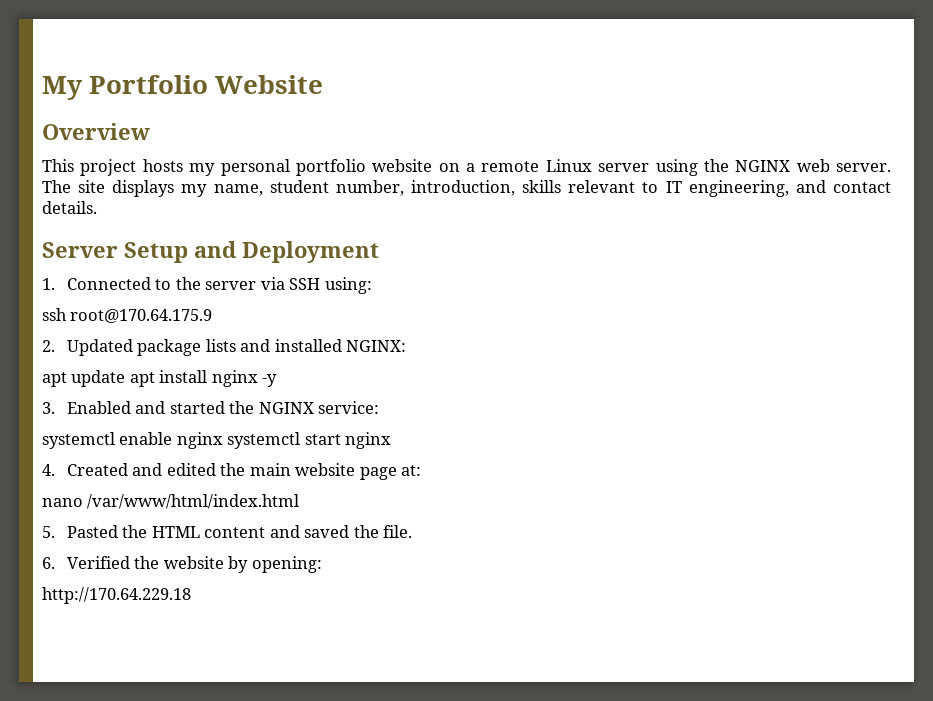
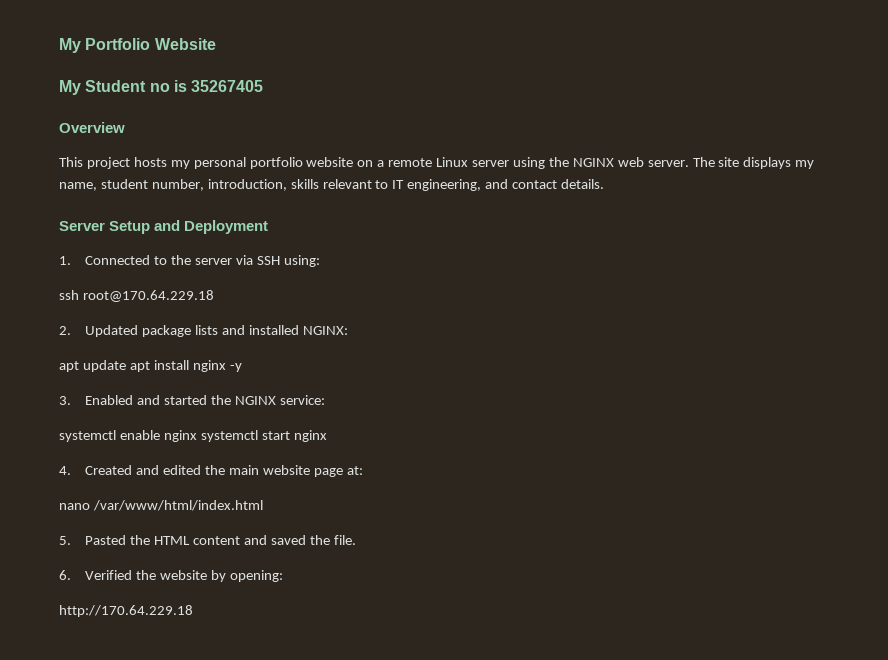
(324, 84) none -> [59,80,264,95] // My Student no is 35267405
[70,309,213,323] root@170.64.175.9 -> [82,290,214,302] root@170.64.229.18

